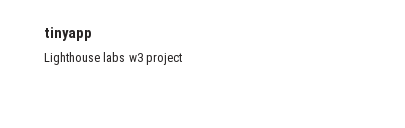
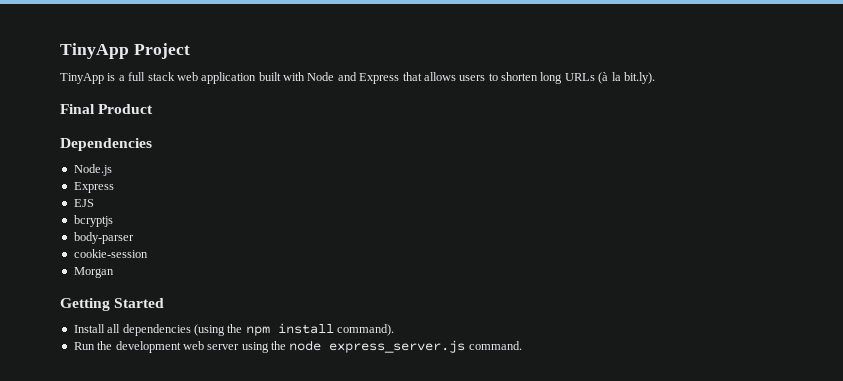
[44,27,92,41] [44,52,183,65] tinyapp // Lighthouse labs w3 project -> [60,43,190,59] [60,72,655,84] [60,104,154,114] [60,138,152,151] [73,164,112,176] [73,182,114,193] [73,199,94,207] [73,215,113,227] [73,232,134,244] [73,249,148,258] [73,267,114,278] [60,298,165,311] [73,323,394,336] [73,340,522,353] TinyApp Project // TinyApp is a full stack web application built with Node and Express that allows users to shorten long URLs (à la bit.ly). // Final Product // Dependencies // Node.js // Express // EJS // bcryptjs // body-parser // cookie-session // Morgan // Getting Started // Install all dependencies (using the npm install command). // Run the development web server using the node express_server.js command.

